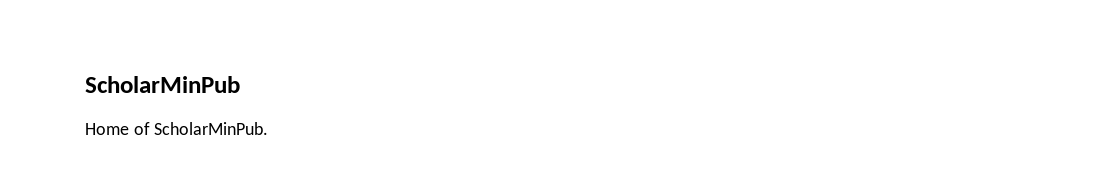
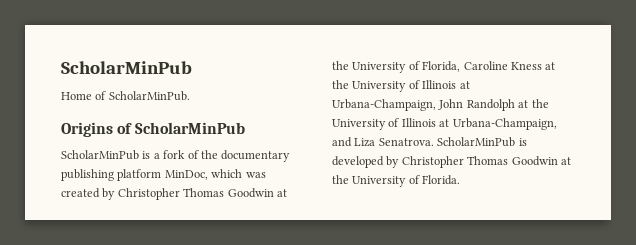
(269, 128) none -> [61,122,245,137] [61,150,291,162] [61,169,266,181] [61,188,287,200] [332,61,556,73] [332,80,470,92] [332,99,549,111] [332,118,557,130] [332,137,527,147] [332,156,571,168] [332,175,461,187] // Origins of ScholarMinPub // ScholarMinPub is a fork of the documentary publishing platform MinDoc, which was created by Christopher Thomas Goodwin at the University of Florida, Caroline Kness at the University of Illinois at Urbana-Champaign, John Randolph at the University of Illinois at Urbana-Champaign, and Liza Senatrova. ScholarMinPub is developed by Christopher Thomas Goodwin at the University of Florida.

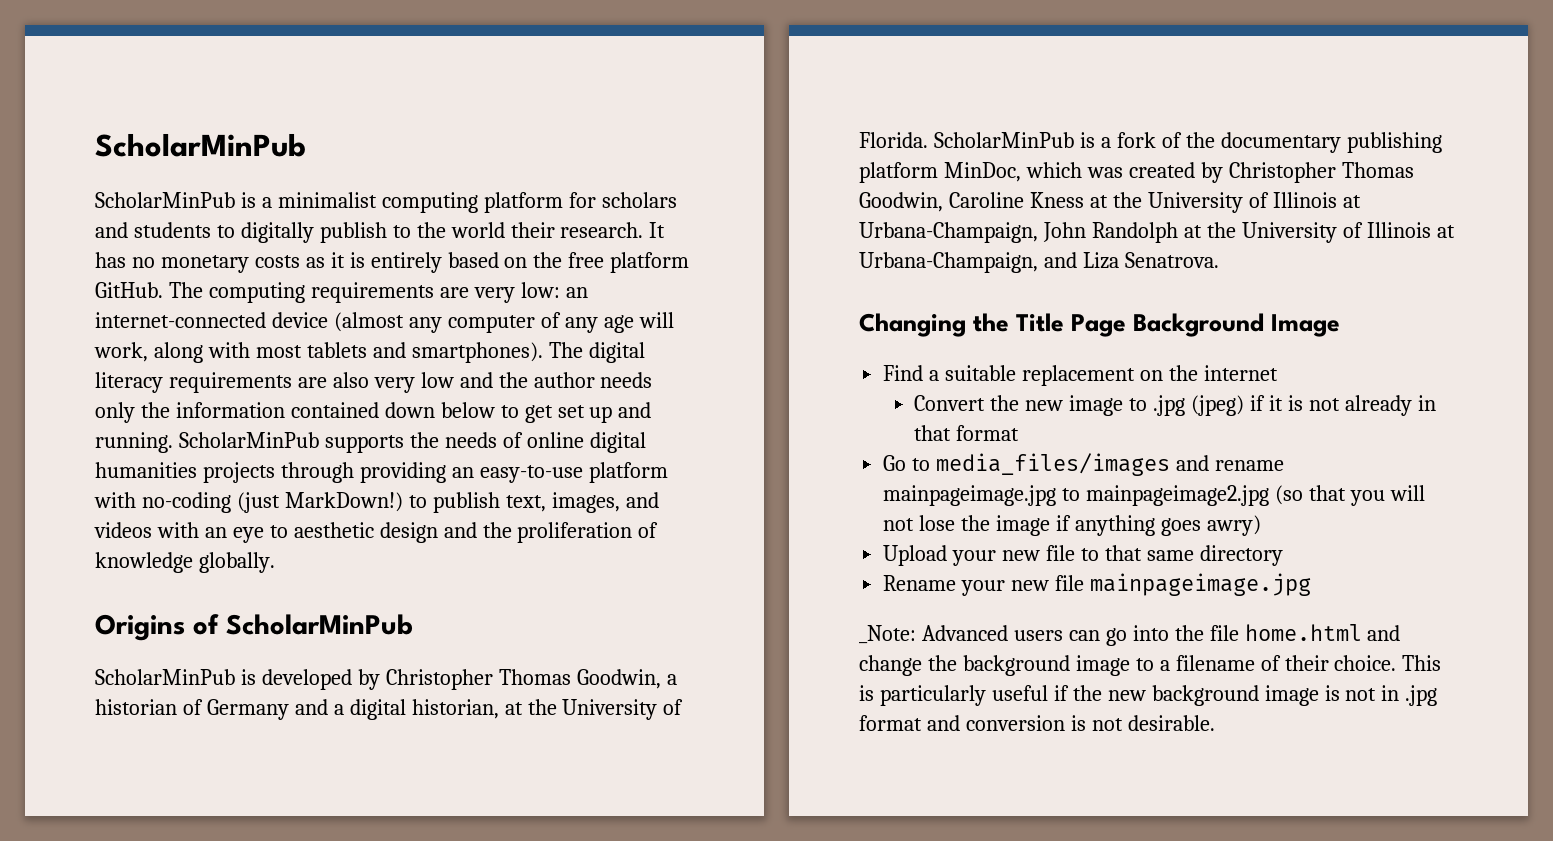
[61,61,192,74] [61,91,190,101] ScholarMinPub // Home of ScholarMinPub. -> [95,133,306,157] [95,192,677,213] [95,222,666,243] [95,252,690,273] [95,282,588,303] [95,312,674,333] [94,342,645,363] [95,372,653,393] [95,402,652,423] [95,432,646,453] [95,462,668,483] [94,492,659,513] [94,522,659,543] [95,552,275,573] ScholarMinPub // ScholarMinPub is a minimalist computing platform for scholars and students to digitally publish to the world their research. It has no monetary costs as it is entirely based on the free platform GitHub. The computing requirements are very low: an internet-connected device (almost any computer of any age will work, along with most tablets and smartphones). The digital literacy requirements are also very low and the author needs only the information contained down below to get set up and running. ScholarMinPub supports the needs of online digital humanities projects through providing an easy-to-use platform with no-coding (just MarkDown!) to publish text, images, and videos with an eye to aesthetic design and the proliferation of knowledge globally.
(151, 155) none -> [261,669,677,690] [95,699,684,720] [859,132,1095,148] developed by Christopher Thomas Goodwin, a historian of Germany and a digital historian, at the University of Florida. ScholarMinPub is
[227,188,287,198] [332,61,461,73] Goodwin at the University of Florida, -> [859,192,943,212] Goodwin,
[437,137,527,147] [332,156,571,168] [332,175,461,187] ScholarMinPub is developed by Christopher Thomas Goodwin at the University of Florida. -> [859,313,1340,337] [883,365,1278,386] [914,395,1436,416] [914,425,1020,441] [883,453,1284,476] [883,485,1425,506] [883,515,1261,536] [883,545,1283,566] [883,573,1311,596] [859,624,1401,646] [859,655,1442,676] [859,685,1438,706] [859,715,1215,731] // Changing the Title Page Background Image // Find a suitable replacement on the internet // Convert the new image to .jpg (jpeg) if it is not already in that format // Go to media_files/images and rename mainpageimage.jpg to mainpageimage2.jpg (so that you will not lose the image if anything goes awry) // Upload your new file to that same directory // Rename your new file mainpageimage.jpg // _Note: Advanced users can go into the file home.html and change the background image to a filename of their choice. This is particularly useful if the new background image is not in .jpg format and conversion is not desirable.

